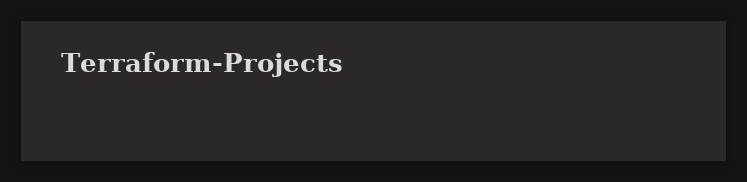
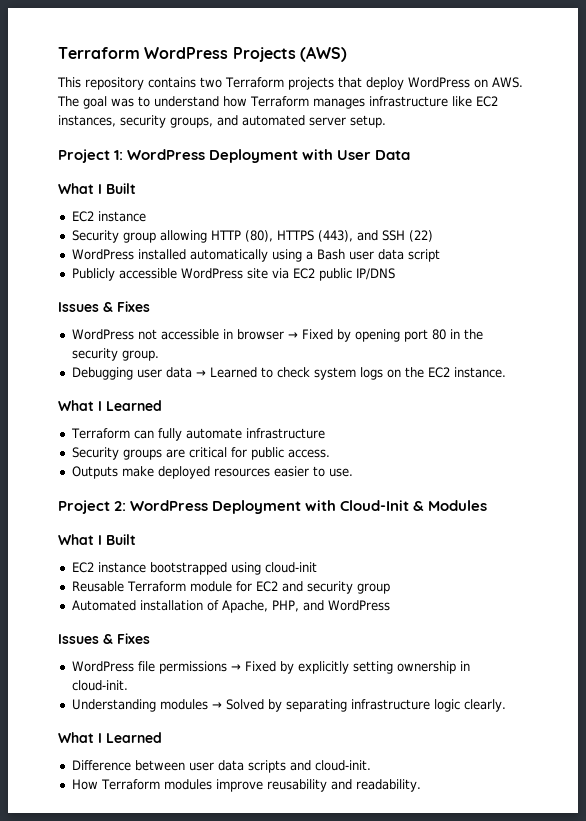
[61,52,343,77] Terraform-Projects -> [58,46,347,62] [57,77,523,90] [57,96,498,109] [58,115,386,128] [58,149,411,163] [58,183,136,194] [71,211,146,222] [71,230,433,243] [71,249,440,262] [71,268,395,281] [58,301,150,312] [71,329,483,342] [71,348,159,361] [71,367,506,380] [58,400,162,411] [70,428,325,441] [71,447,330,460] [71,466,353,479] [58,500,488,514] [58,534,136,545] [71,562,317,575] [71,581,390,594] [71,600,390,613] [58,633,150,644] [71,661,470,674] [71,680,128,691] [71,699,506,712] [58,732,162,743] [71,760,371,773] [71,779,421,792] Terraform WordPress Projects (AWS) // This repository contains two Terraform projects that deploy WordPress on AWS. The goal was to understand how Terraform manages infrastructure like EC2 instances, security groups, and automated server setup. // Project 1: WordPress Deployment with User Data // What I Built // EC2 instance // Security group allowing HTTP (80), HTTPS (443), and SSH (22) // WordPress installed automatically using a Bash user data script // Publicly accessible WordPress site via EC2 public IP/DNS // Issues & Fixes // WordPress not accessible in browser → Fixed by opening port 80 in the security group. // Debugging user data → Learned to check system logs on the EC2 instance. // What I Learned // Terraform can fully automate infrastructure // Security groups are critical for public access. // Outputs make deployed resources easier to use. // Project 2: WordPress Deployment with Cloud-Init & Modules // What I Built // EC2 instance bootstrapped using cloud-init // Reusable Terraform module for EC2 and security group // Automated installation of Apache, PHP, and WordPress // Issues & Fixes // WordPress file permissions → Fixed by explicitly setting ownership in cloud-init. // Understanding modules → Solved by separating infrastructure logic clearly. // What I Learned // Difference between user data scripts and cloud-init. // How Terraform modules improve reusability and readability.

